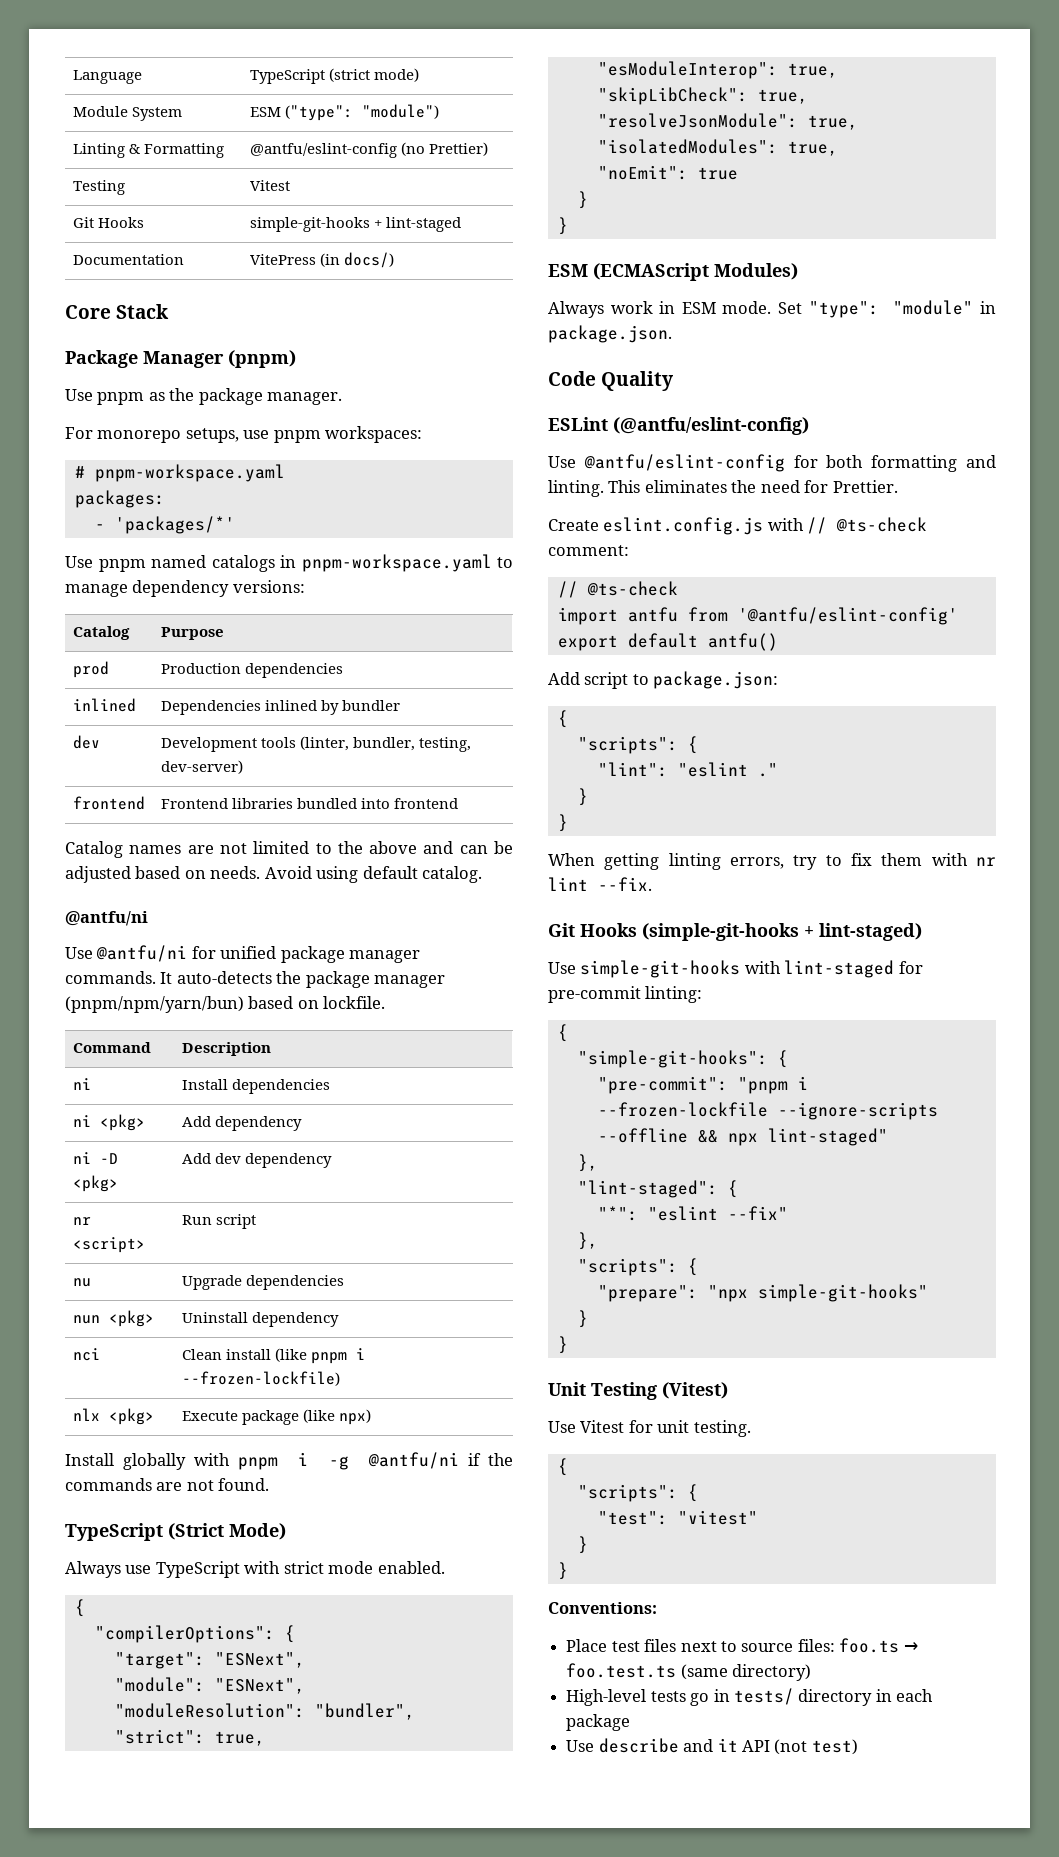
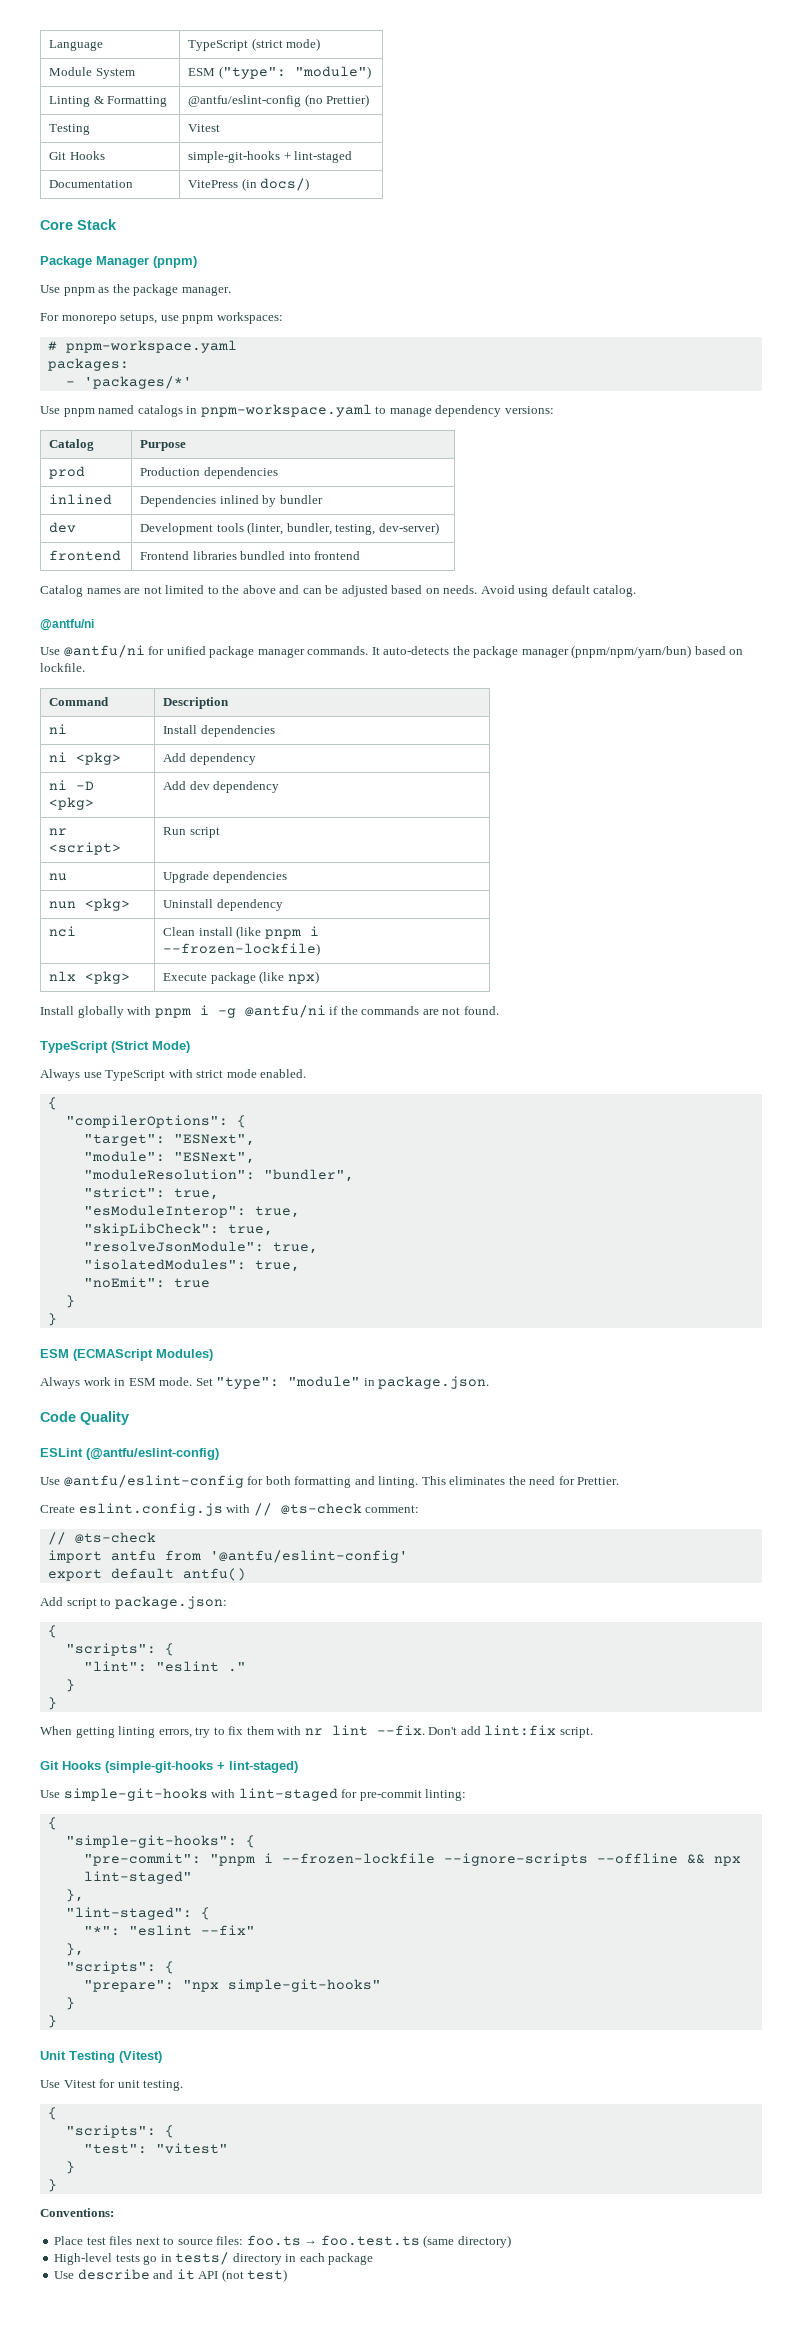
(652, 884) none -> [428,1725,593,1738] Don't add lint:fix script.

